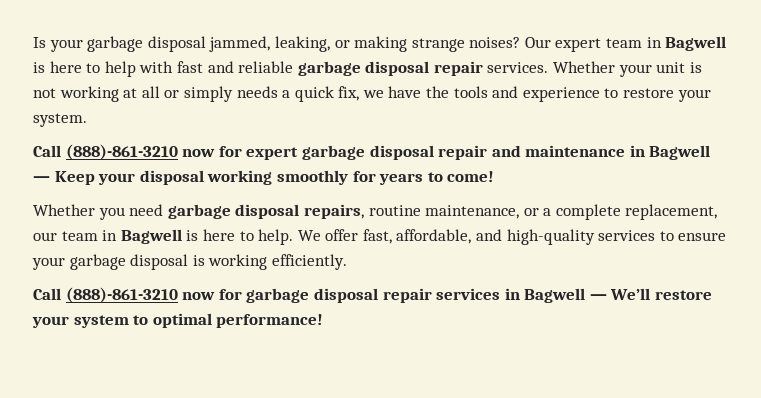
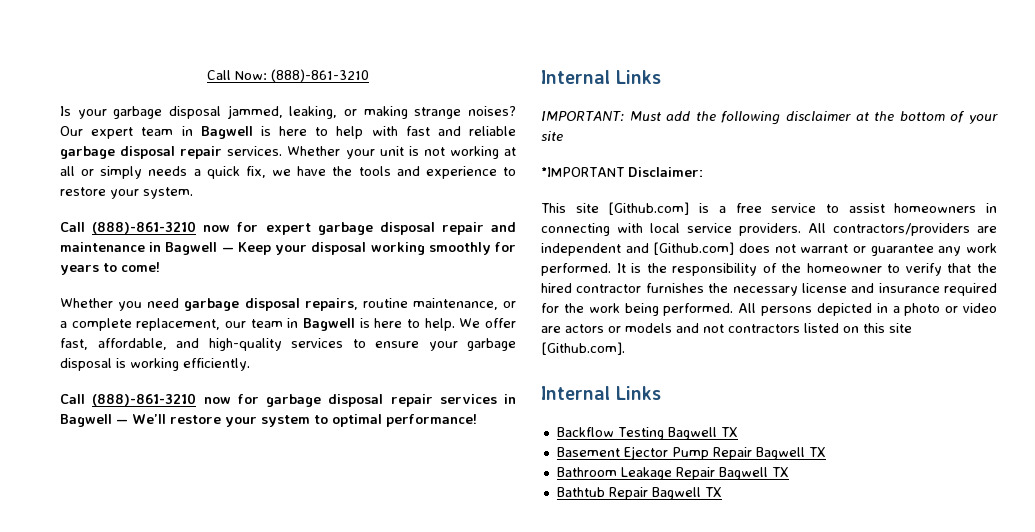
(33, 42) none -> [207,69,369,82] Call Now: (888)-861-3210 //
(324, 321) none -> [541,70,661,84] [541,111,999,125] [541,131,563,141] [541,167,703,177] [541,202,997,215] [541,223,997,236] [541,242,997,256] [541,263,997,276] [541,283,997,296] [541,303,997,316] [541,323,912,333] [541,342,625,355] [541,386,661,400] [556,427,738,440] [556,446,826,460] [556,467,789,480] [556,487,722,500] // Internal Links // IMPORTANT: Must add the following disclaimer at the bottom of your site // *IMPORTANT Disclaimer: // This site [Github.com] is a free service to assist homeowners in connecting with local service providers. All contractors/providers are independent and [Github.com] does not warrant or guarantee any work performed. It is the responsibility of the homeowner to verify that the hired contractor furnishes the necessary license and insurance required for the work being performed. All persons depicted in a photo or video are actors or models and not contractors listed on this site [Github.com]. // Internal Links // Backflow Testing Bagwell TX // Basement Ejector Pump Repair Bagwell TX // Bathroom Leakage Repair Bagwell TX // Bathtub Repair Bagwell TX

